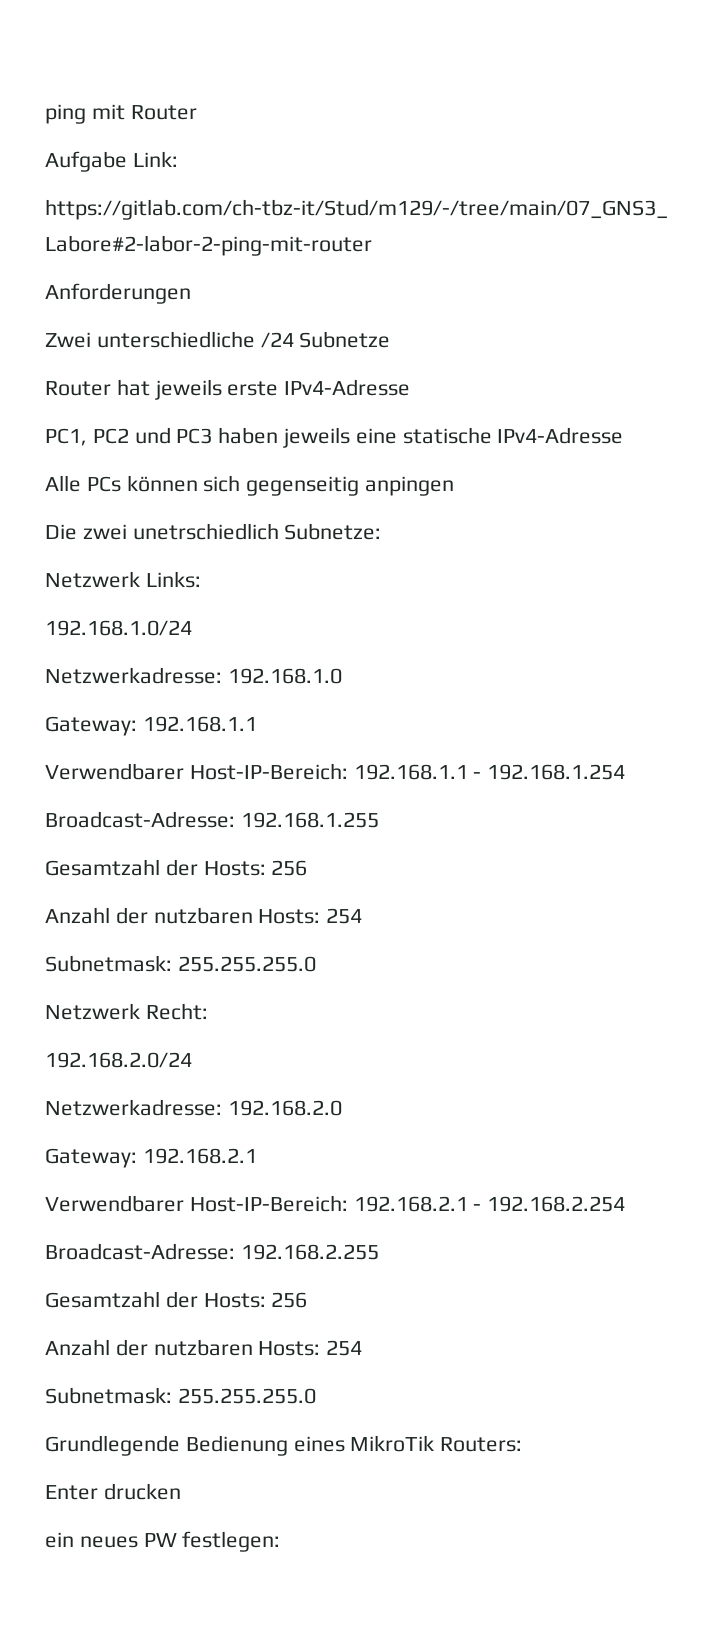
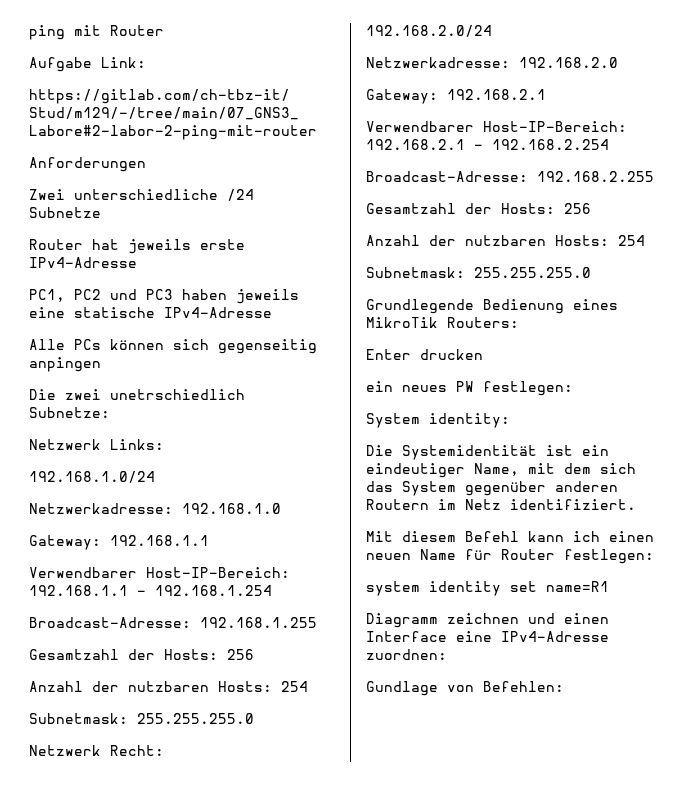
(281, 1541) none -> [366,413,510,428] [366,445,609,460] [366,463,636,478] [366,481,618,496] [366,499,636,510] [366,531,654,542] [366,549,654,564] [366,581,609,596] [366,613,609,628] [366,631,609,642] [366,649,447,660] [366,681,564,696] // System identity: // Die Systemidentität ist ein eindeutiger Name, mit dem sich das System gegenüber anderen Routern im Netz identifiziert. // Mit diesem Befehl kann ich einen neuen Name für Router festlegen: // system identity set name=R1 // Diagramm zeichnen und einen Interface eine IPv4-Adresse zuordnen: // Gundlage von Befehlen:

